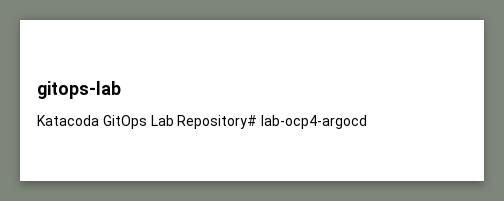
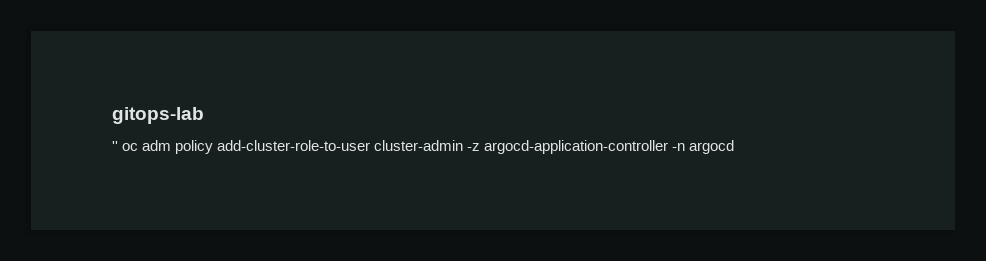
[37,115,368,129] Katacoda GitOps Lab Repository# lab-ocp4-argocd -> [112,140,735,154] '' oc adm policy add-cluster-role-to-user cluster-admin -z argocd-application-controller -n argocd

